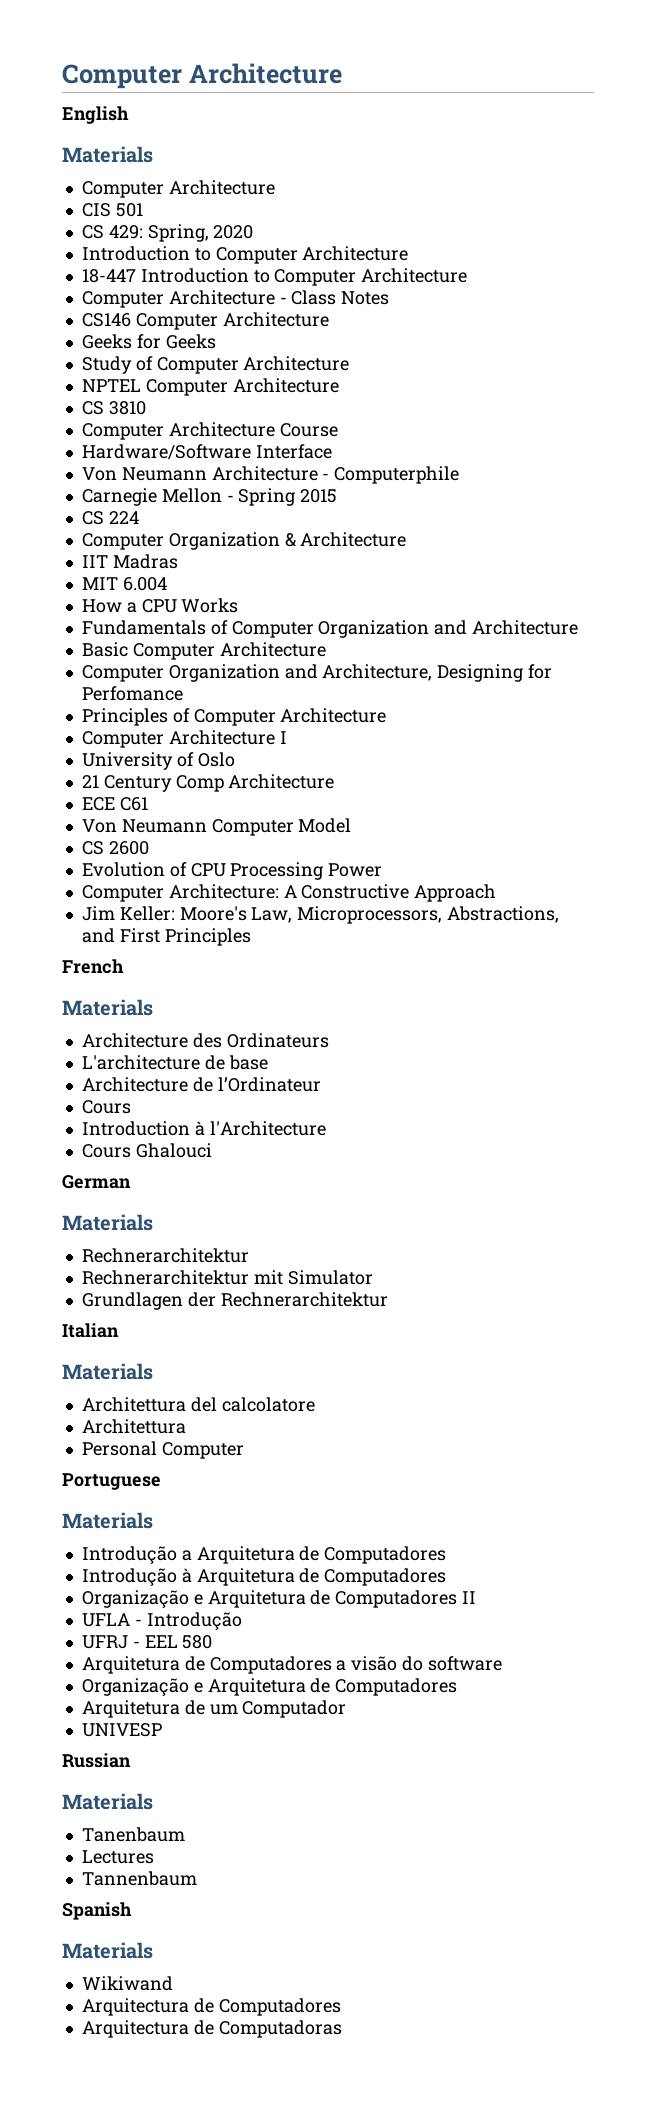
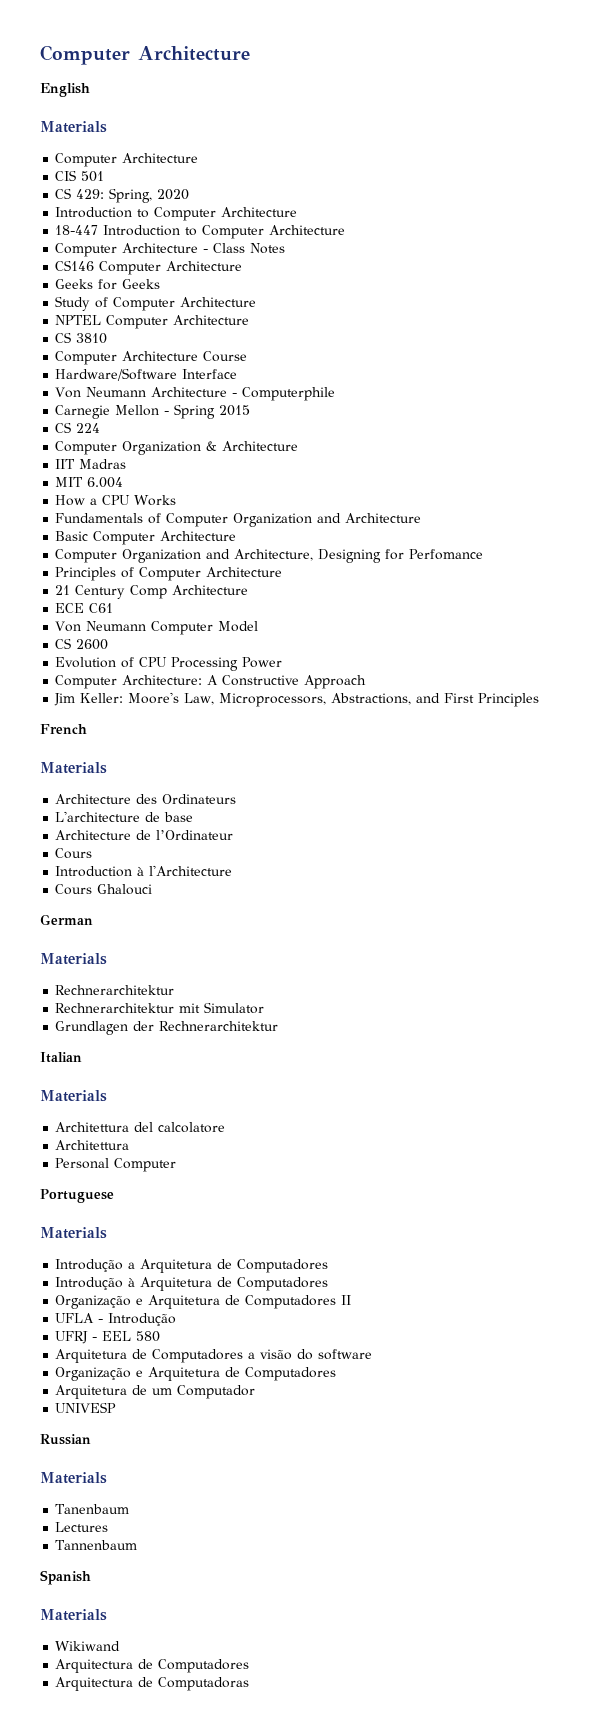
[81,730,287,748] [81,752,235,770] // Computer Architecture I // University of Oslo -> (283, 572) none

